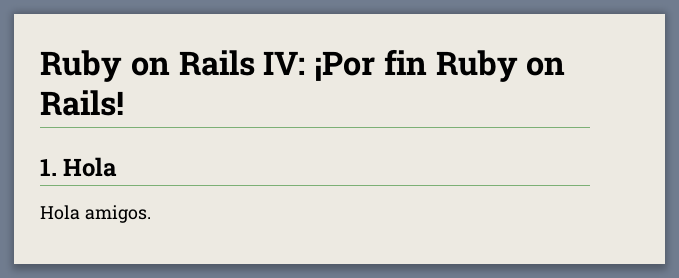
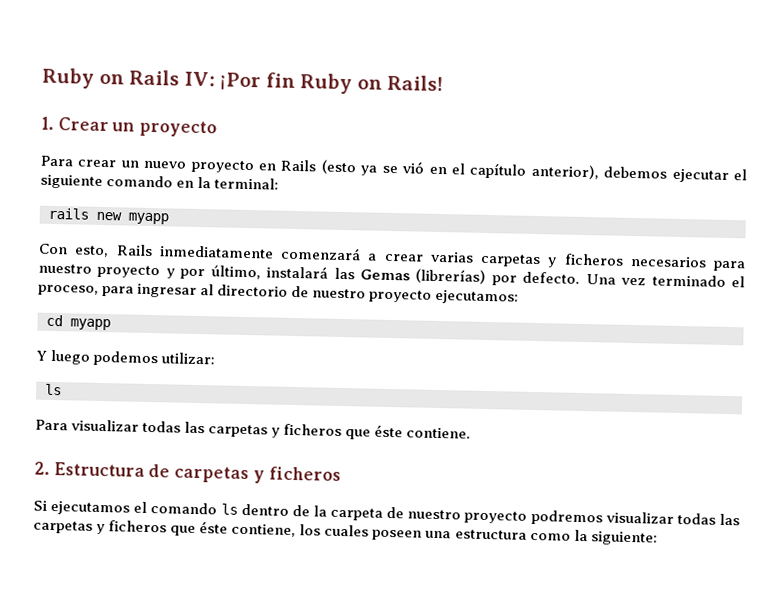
[63,157,118,177] [40,205,151,223] Hola // Hola amigos. -> [57,117,218,138] [40,155,748,183] [40,174,280,190] [48,207,169,225] [39,243,745,272] [38,263,746,288] [38,283,520,305] [46,314,111,331] [36,349,216,367] [45,383,62,396] [35,419,472,440] [34,461,341,484] [33,500,740,526] [33,520,658,546] Crear un proyecto // Para crear un nuevo proyecto en Rails (esto ya se vió en el capítulo anterior), debemos ejecutar el siguiente comando en la terminal: // rails new myapp // Con esto, Rails inmediatamente comenzará a crear varias carpetas y ficheros necesarios para nuestro proyecto y por último, instalará las Gemas (librerías) por defecto. Una vez terminado el proceso, para ingresar al directorio de nuestro proyecto ejecutamos: // cd myapp // Y luego podemos utilizar: // ls // Para visualizar todas las carpetas y ficheros que éste contiene. // 2. Estructura de carpetas y ficheros // Si ejecutamos el comando ls dentro de la carpeta de nuestro proyecto podremos visualizar todas las carpetas y ficheros que éste contiene, los cuales poseen una estructura como la siguiente:

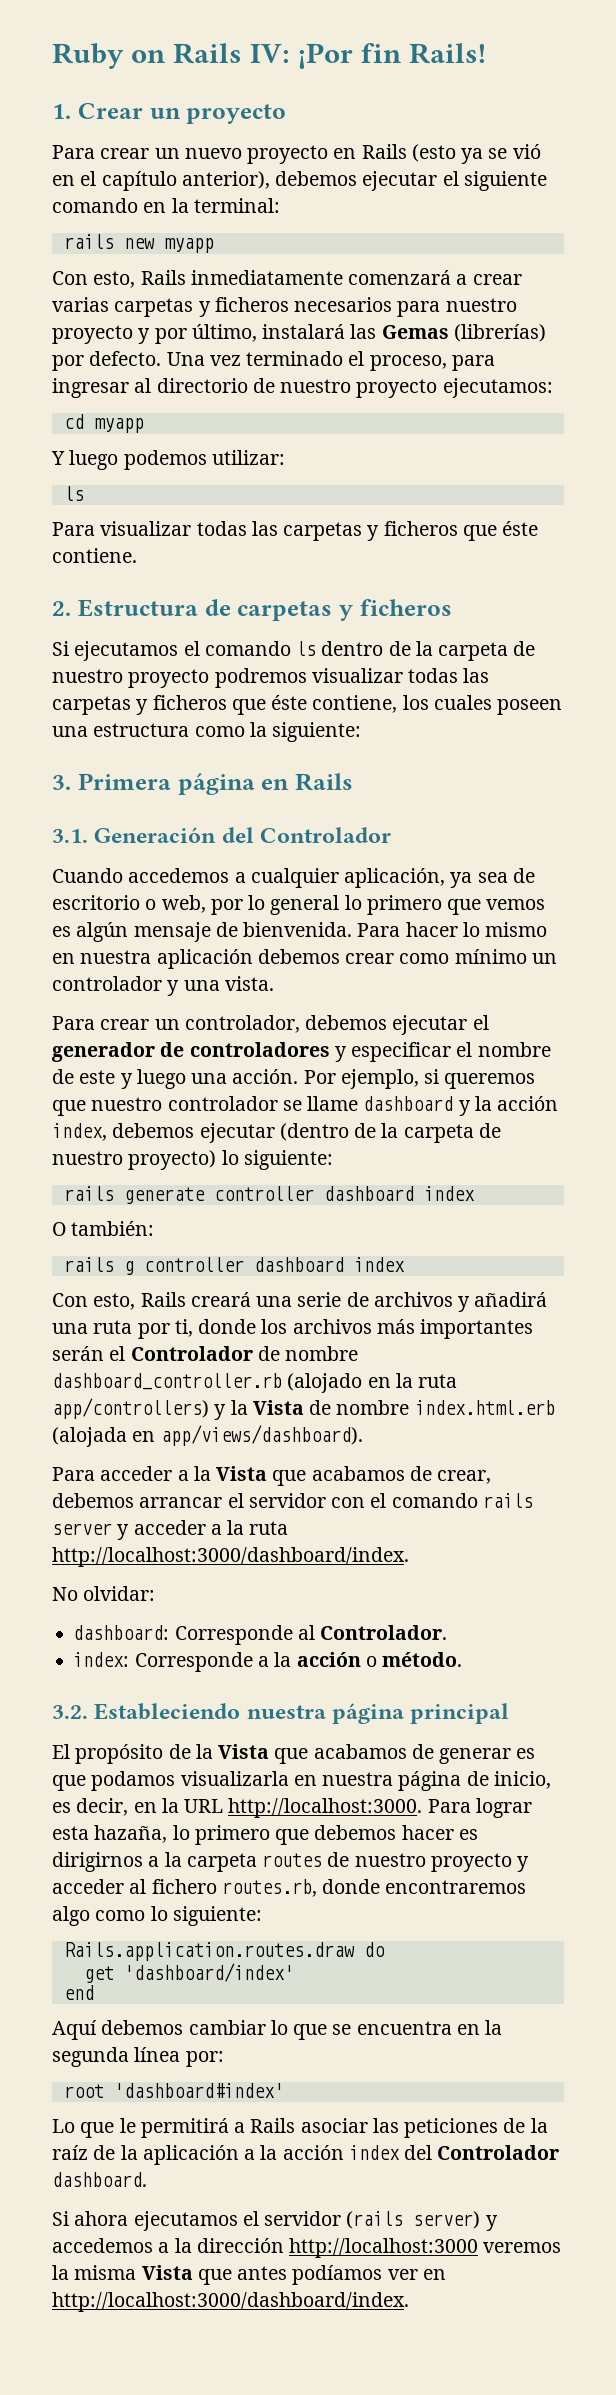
[300,73,383,95] Ruby on -> (401, 53) none
(658, 538) none -> [52,773,353,795] [52,827,392,843] [52,868,535,888] [52,895,546,915] [52,922,548,942] [52,949,557,969] [52,976,274,996] [52,1015,489,1035] [52,1042,551,1062] [52,1069,536,1089] [52,1096,559,1116] [52,1123,501,1143] [52,1150,333,1170] [63,1186,475,1204] [52,1221,155,1236] [63,1257,405,1275] [52,1292,548,1312] [52,1319,534,1339] [52,1346,359,1361] [52,1373,458,1393] [52,1398,555,1420] [52,1425,363,1447] [52,1466,492,1486] [52,1493,533,1508] [52,1520,289,1540] [52,1547,409,1567] [52,1586,156,1601] [73,1625,448,1645] [73,1652,463,1672] [52,1703,510,1724] [52,1744,536,1764] [52,1771,551,1791] [52,1798,532,1818] [52,1825,478,1845] [52,1852,530,1872] [52,1879,527,1897] [52,1906,262,1926] [63,1942,385,1961] [83,1963,294,1983] [63,1985,94,2000] [52,2020,503,2040] [52,2047,224,2067] [63,2083,284,2098] [52,2118,548,2138] [52,2145,560,2165] [52,2172,147,2187] [52,2211,498,2231] [52,2238,562,2258] [52,2265,446,2285] [52,2292,409,2312] // 3. Primera página en Rails // 3.1. Generación del Controlador // Cuando accedemos a cualquier aplicación, ya sea de escritorio o web, por lo general lo primero que vemos es algún mensaje de bienvenida. Para hacer lo mismo en nuestra aplicación debemos crear como mínimo un controlador y una vista. // Para crear un controlador, debemos ejecutar el generador de controladores y especificar el nombre de este y luego una acción. Por ejemplo, si queremos que nuestro controlador se llame dashboard y la acción index, debemos ejecutar (dentro de la carpeta de nuestro proyecto) lo siguiente: // rails generate controller dashboard index // O también: // rails g controller dashboard index // Con esto, Rails creará una serie de archivos y añadirá una ruta por ti, donde los archivos más importantes serán el Controlador de nombre dashboard_controller.rb (alojado en la ruta app/controllers) y la Vista de nombre index.html.erb (alojada en app/views/dashboard). // Para acceder a la Vista que acabamos de crear, debemos arrancar el servidor con el comando rails server y acceder a la ruta http://localhost:3000/dashboard/index. // No olvidar: // dashboard: Corresponde al Controlador. // index: Corresponde a la acción o método. // 3.2. Estableciendo nuestra página principal // El propósito de la Vista que acabamos de generar es que podamos visualizarla en nuestra página de inicio, es decir, en la URL http://localhost:3000. Para lograr esta hazaña, lo primero que debemos hacer es dirigirnos a la carpeta routes de nuestro proyecto y acceder al fichero routes.rb, donde encontraremos algo como lo siguiente: // Rails.application.routes.draw do // get 'dashboard/index' // end // Aquí debemos cambiar lo que se encuentra en la segunda línea por: // root 'dashboard#index' // Lo que le permitirá a Rails asociar las peticiones de la raíz de la aplicación a la acción index del Controlador dashboard. // Si ahora ejecutamos el servidor (rails server) y accedemos a la dirección http://localhost:3000 veremos la misma Vista que antes podíamos ver en http://localhost:3000/dashboard/index.

